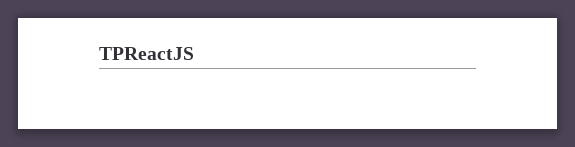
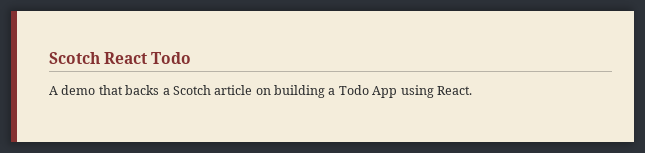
[99,47,194,60] TPReactJS -> [49,52,192,64] [49,85,472,98] Scotch React Todo // A demo that backs a Scotch article on building a Todo App using React.

